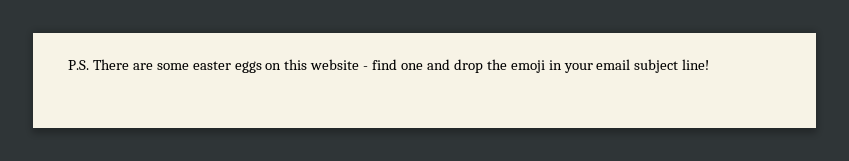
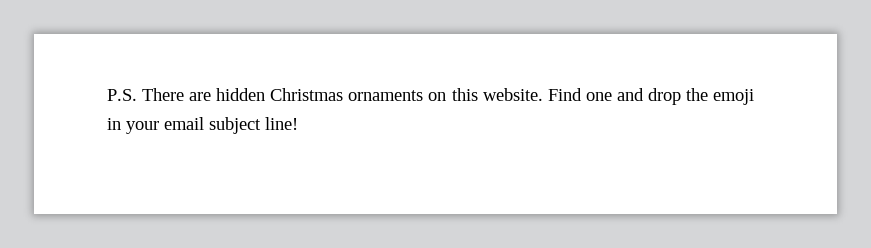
[156,59,398,73] some easter eggs on this website - find -> [216,88,582,101] hidden Christmas ornaments on this website. Find

